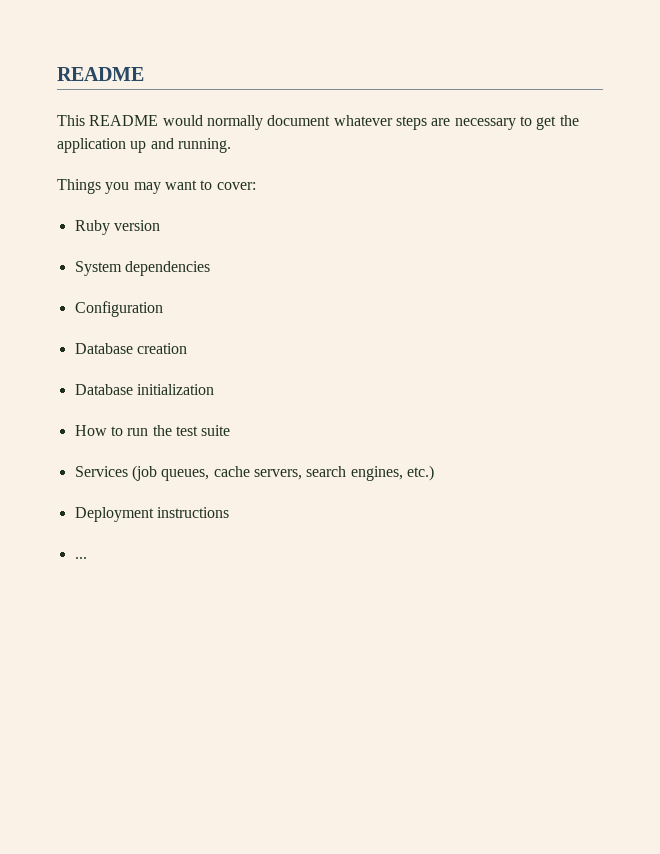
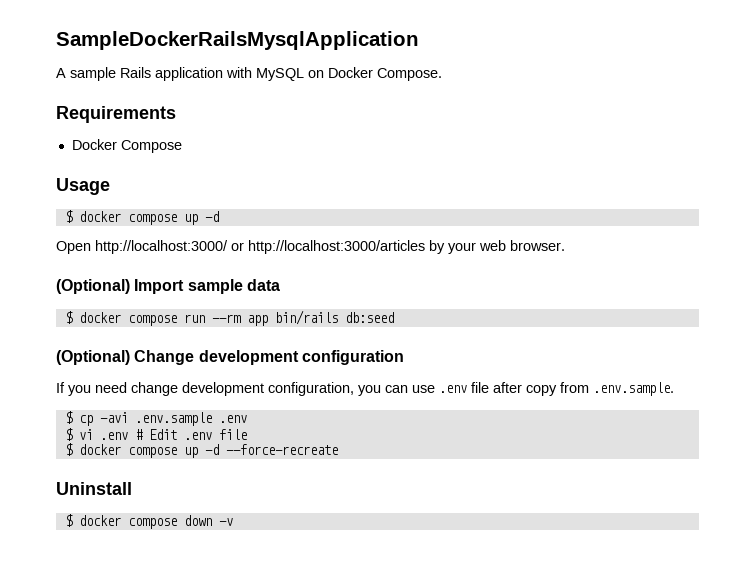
[57,67,144,81] [57,115,579,130] [57,138,231,153] [57,179,256,194] [74,220,160,235] [74,261,210,276] [74,301,163,317] [74,343,187,354] [74,384,214,395] [74,425,231,436] [74,465,434,481] [74,507,229,522] [74,557,87,559] README // This README would normally document whatever steps are necessary to get the application up and running. // Things you may want to cover: // Ruby version // System dependencies // Configuration // Database creation // Database initialization // How to run the test suite // Services (job queues, cache servers, search engines, etc.) // Deployment instructions // ... -> [56,31,419,50] [56,67,442,81] [56,106,176,123] [71,139,182,153] [56,178,110,195] [64,210,219,225] [56,240,565,254] [56,279,280,294] [64,310,394,326] [56,350,404,365] [56,382,674,396] [64,411,247,426] [64,428,247,441] [64,443,338,458] [56,482,132,495] [64,514,233,529] SampleDockerRailsMysqlApplication // A sample Rails application with MySQL on Docker Compose. // Requirements // Docker Compose // Usage // $ docker compose up -d // Open http://localhost:3000/ or http://localhost:3000/articles by your web browser. // (Optional) Import sample data // $ docker compose run --rm app bin/rails db:seed // (Optional) Change development configuration // If you need change development configuration, you can use .env file after copy from .env.sample. // $ cp -avi .env.sample .env // $ vi .env # Edit .env file // $ docker compose up -d --force-recreate // Uninstall // $ docker compose down -v

